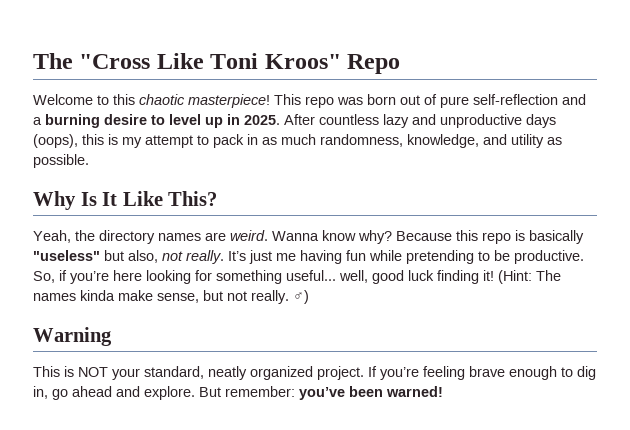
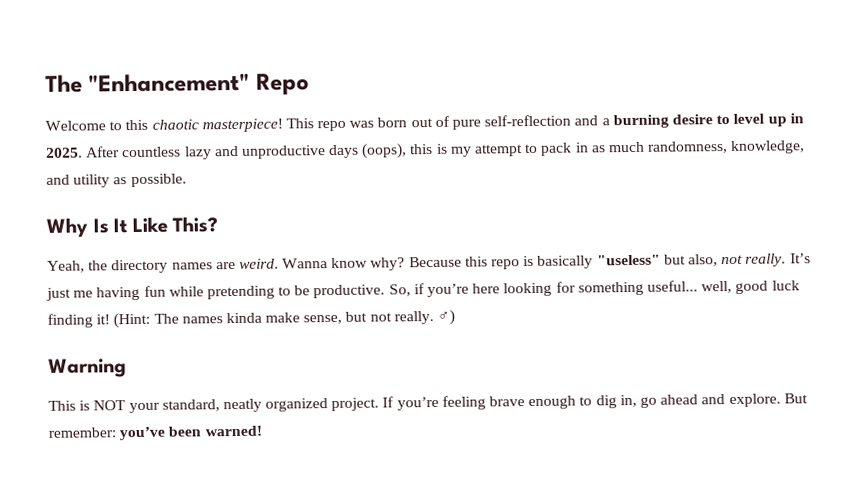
[33,53,341,69] The "Cross Like Toni Kroos" -> [45,72,251,93] The "Enhancement"

